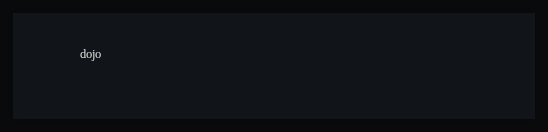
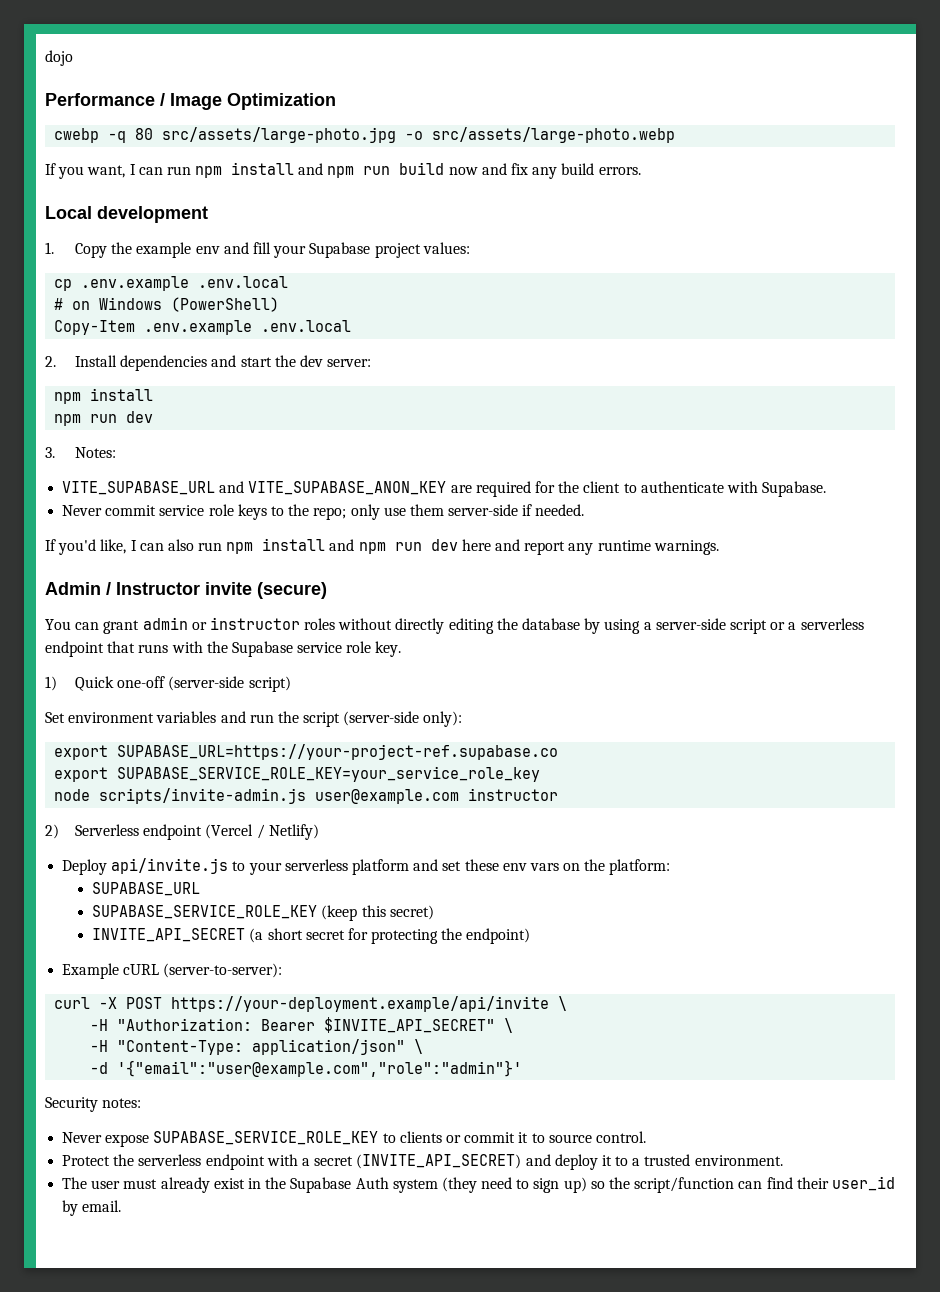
(101, 55) none -> [45,93,336,110] [54,127,676,143] [45,162,641,179] [45,206,208,223] [45,242,470,258] [54,276,289,291] [54,297,280,312] [54,320,352,335] [45,355,372,371] [54,388,154,404] [54,411,154,426] [45,447,117,458] [62,481,827,497] [62,504,585,520] [45,538,719,555] [45,582,327,599] [45,617,864,634] [45,641,402,657] [45,676,291,692] [45,711,463,727] [54,744,559,760] [54,766,541,782] [54,788,559,804] [45,824,319,840] [62,858,671,875] [92,882,201,896] [92,905,434,921] [92,928,531,944] [62,963,283,979] [54,996,568,1012] [90,1017,514,1033] [90,1039,424,1055] [90,1060,523,1077] [45,1097,142,1112] [62,1131,646,1147] [62,1154,783,1170] [62,1176,895,1193] [62,1200,122,1216] // Performance / Image Optimization // cwebp -q 80 src/assets/large-photo.jpg -o src/assets/large-photo.webp // If you want, I can run npm install and npm run build now and fix any build errors. // Local development // 1. Copy the example env and fill your Supabase project values: // cp .env.example .env.local // # on Windows (PowerShell) // Copy-Item .env.example .env.local // 2. Install dependencies and start the dev server: // npm install // npm run dev // 3. Notes: // VITE_SUPABASE_URL and VITE_SUPABASE_ANON_KEY are required for the client to authenticate with Supabase. // Never commit service role keys to the repo; only use them server-side if needed. // If you'd like, I can also run npm install and npm run dev here and report any runtime warnings. // Admin / Instructor invite (secure) // You can grant admin or instructor roles without directly editing the database by using a server-side script or a serverless endpoint that runs with the Supabase service role key. // 1) Quick one-off (server-side script) // Set environment variables and run the script (server-side only): // export SUPABASE_URL=https://your-project-ref.supabase.co // export SUPABASE_SERVICE_ROLE_KEY=your_service_role_key // node scripts/invite-admin.js user@example.com instructor // 2) Serverless endpoint (Vercel / Netlify) // Deploy api/invite.js to your serverless platform and set these env vars on the platform: // SUPABASE_URL // SUPABASE_SERVICE_ROLE_KEY (keep this secret) // INVITE_API_SECRET (a short secret for protecting the endpoint) // Example cURL (server-to-server): // curl -X POST https://your-deployment.example/api/invite \ // -H "Authorization: Bearer $INVITE_API_SECRET" \ // -H "Content-Type: application/json" \ // -d '{"email":"user@example.com","role":"admin"}' // Security notes: // Never expose SUPABASE_SERVICE_ROLE_KEY to clients or commit it to source control. // Protect the serverless endpoint with a secret (INVITE_API_SECRET) and deploy it to a trusted environment. // The user must already exist in the Supabase Auth system (they need to sign up) so the script/function can find their user_id by email.

